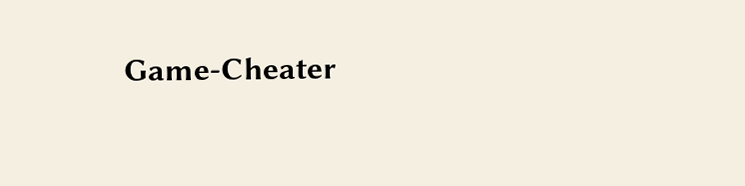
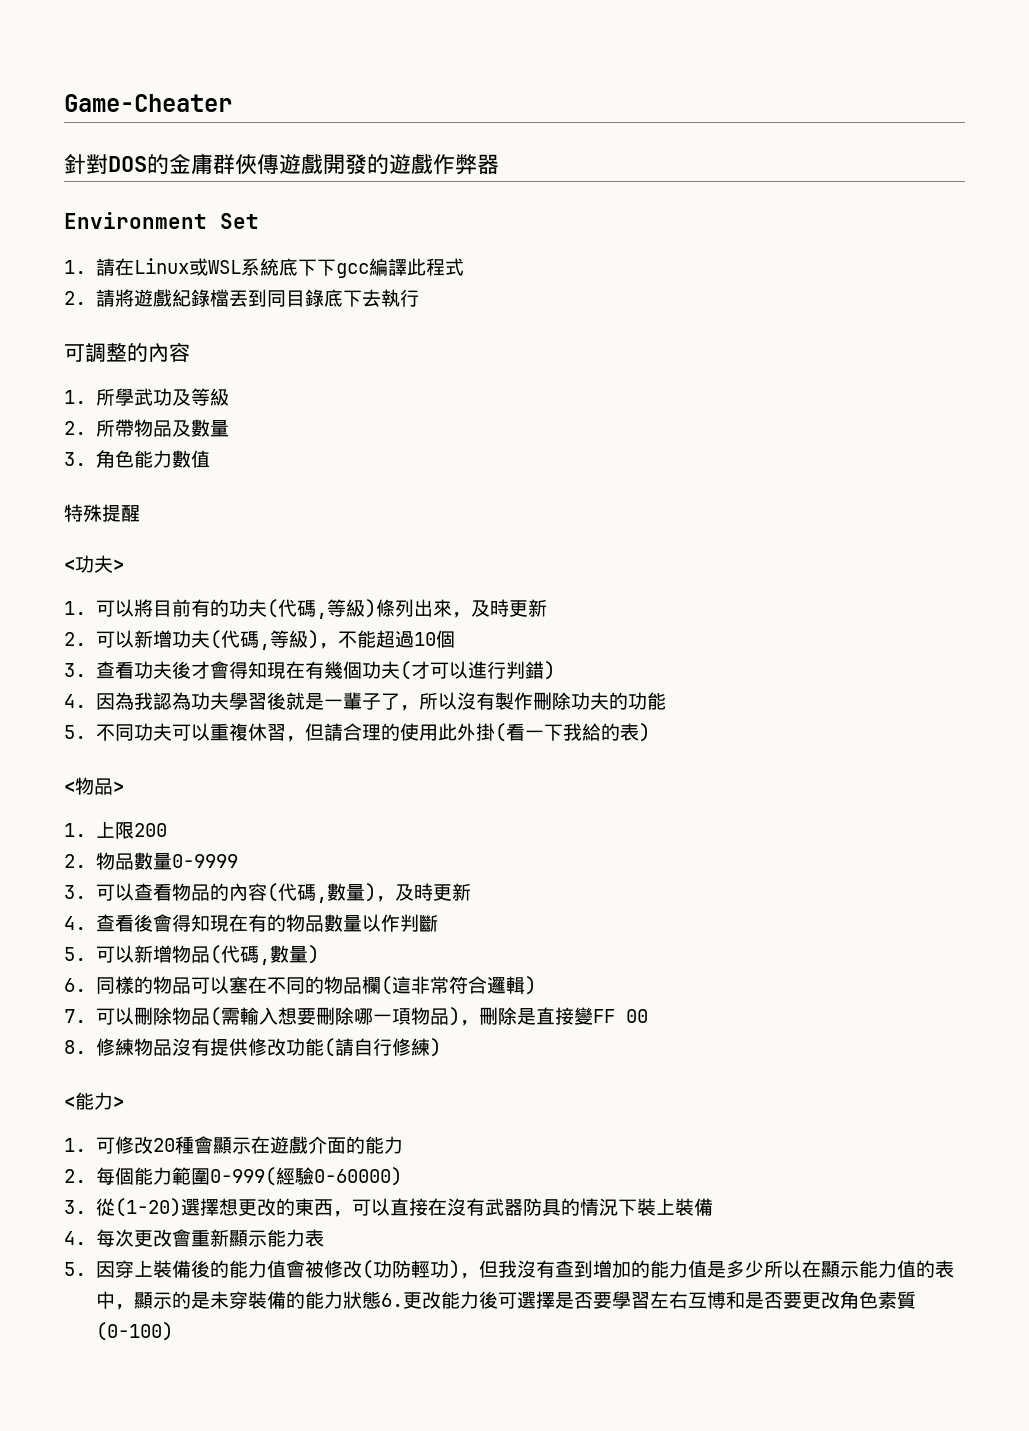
(336, 68) none -> [64,153,499,175] [64,212,259,229] [64,258,464,278] [64,289,419,307] [64,342,190,362] [64,388,229,406] [64,419,229,437] [64,450,210,468] [64,504,140,522] [64,555,124,573] [64,599,547,619] [64,630,455,650] [64,661,555,680] [64,692,666,711] [64,723,650,742] [64,777,124,795] [64,821,167,839] [64,852,238,870] [64,883,471,903] [64,914,438,932] [64,945,319,965] [64,976,536,995] [64,1007,648,1026] [64,1038,441,1057] [64,1092,124,1110] [64,1136,403,1154] [64,1167,402,1186] [64,1198,713,1217] [64,1229,324,1247] [64,1260,954,1279] [95,1291,916,1310] [95,1322,173,1341] // 針對DOS的金庸群俠傳遊戲開發的遊戲作弊器 // Environment Set // 1.請在Linux或WSL系統底下下gcc編譯此程式 // 2.請將遊戲紀錄檔丟到同目錄底下去執行 // 可調整的內容 // 1.所學武功及等級 // 2.所帶物品及數量 // 3.角色能力數值 // 特殊提醒 // <功夫> // 1.可以將目前有的功夫(代碼,等級)條列出來，及時更新 // 2.可以新增功夫(代碼,等級)，不能超過10個 // 3.查看功夫後才會得知現在有幾個功夫(才可以進行判錯) // 4.因為我認為功夫學習後就是一輩子了，所以沒有製作刪除功夫的功能 // 5.不同功夫可以重複休習，但請合理的使用此外掛(看一下我給的表) // <物品> // 1.上限200 // 2.物品數量0-9999 // 3.可以查看物品的內容(代碼,數量)，及時更新 // 4.查看後會得知現在有的物品數量以作判斷 // 5.可以新增物品(代碼,數量) // 6.同樣的物品可以塞在不同的物品欄(這非常符合邏輯) // 7.可以刪除物品(需輸入想要刪除哪一項物品)，刪除是直接變FF 00 // 8.修練物品沒有提供修改功能(請自行修練) // <能力> // 1.可修改20種會顯示在遊戲介面的能力 // 2.每個能力範圍0-999(經驗0-60000) // 3.從(1-20)選擇想更改的東西，可以直接在沒有武器防具的情況下裝上裝備 // 4.每次更改會重新顯示能力表 // 5.因穿上裝備後的能力值會被修改(功防輕功)，但我沒有查到增加的能力值是多少所以在顯示能力值的表中，顯示的是未穿裝備的能力狀態6.更改能力後可選擇是否要學習左右互博和是否要更改角色素質(0-100)

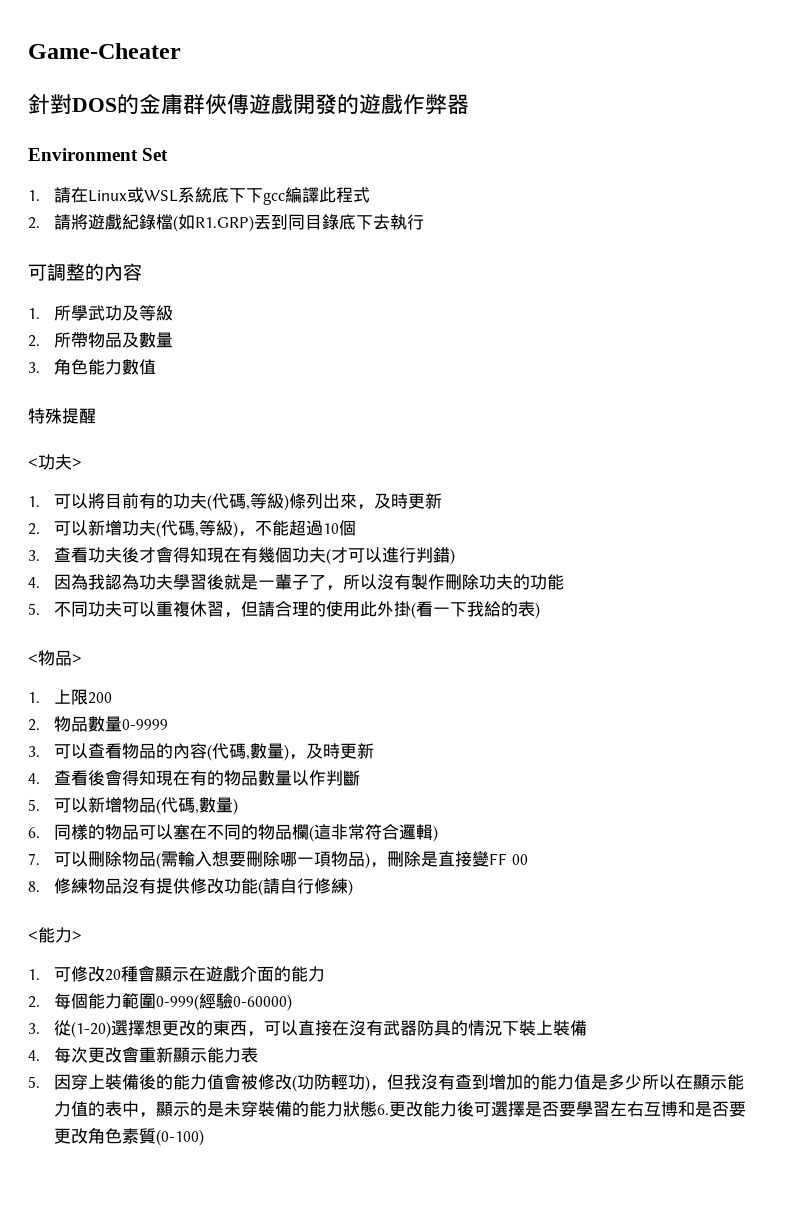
(229, 298) none -> [173,214,255,232] (如R1.GRP)

